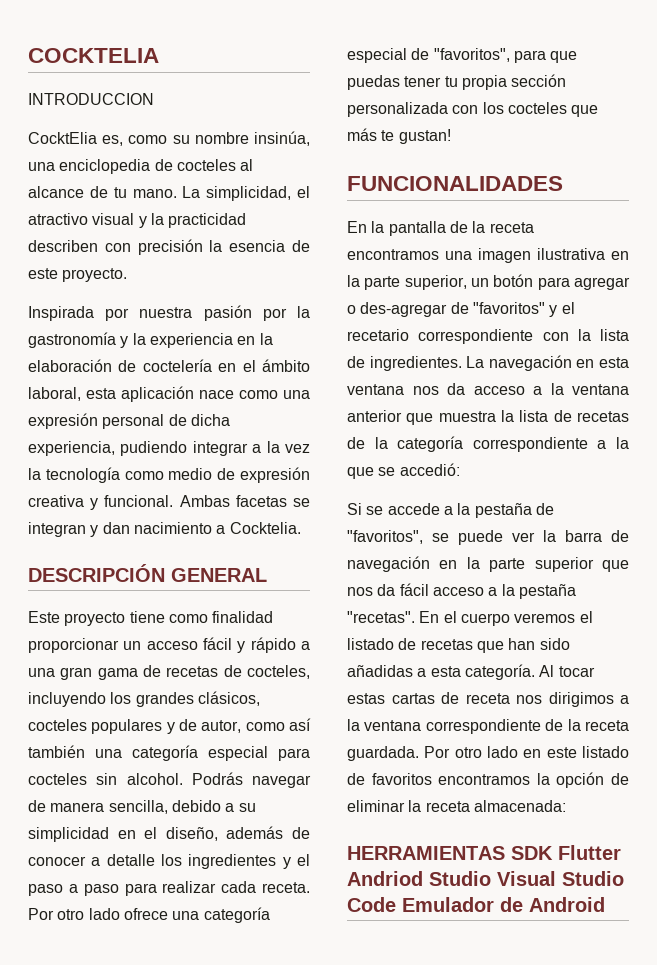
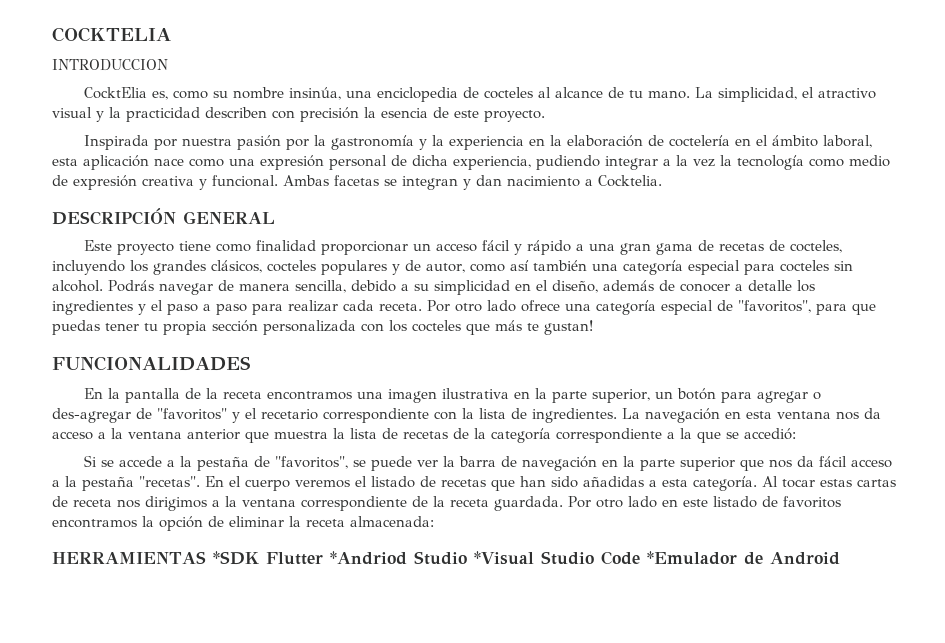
[511,845,621,860] [347,871,556,886] SDK Flutter Andriod Studio Visual -> [212,551,534,565] *SDK Flutter *Andriod Studio *Visual
[402,897,494,912] Emulador -> [646,551,737,565] *Emulador

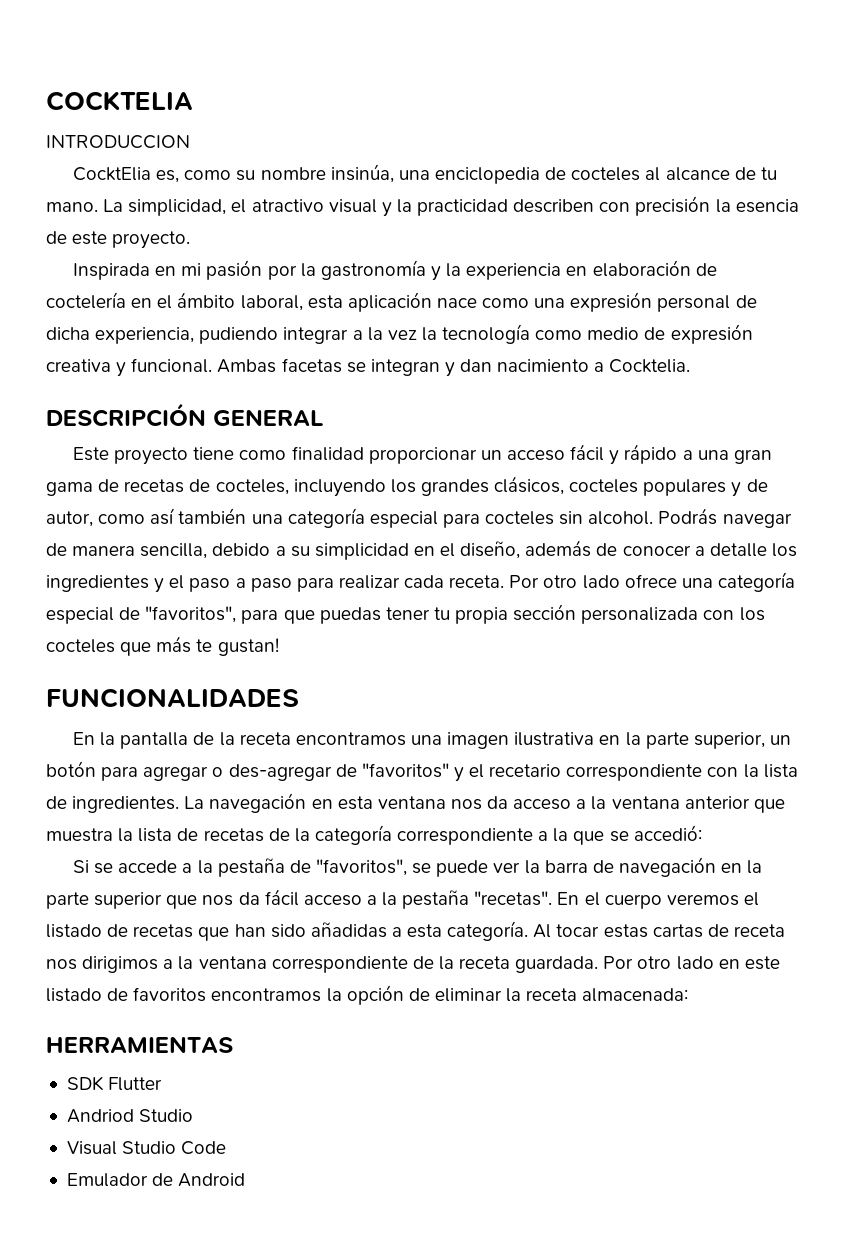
[153,138,232,150] por nuestra -> [155,263,202,276] en mi
[549,135,562,146] la -> (588, 271) none
[212,551,259,565] *SDK -> [66,1076,104,1091] // SDK
[329,551,534,565] *Andriod Studio *Visual -> [66,1109,194,1123] [66,1141,117,1155] // Andriod Studio // Visual
[646,551,737,565] *Emulador -> [66,1173,148,1187] // Emulador

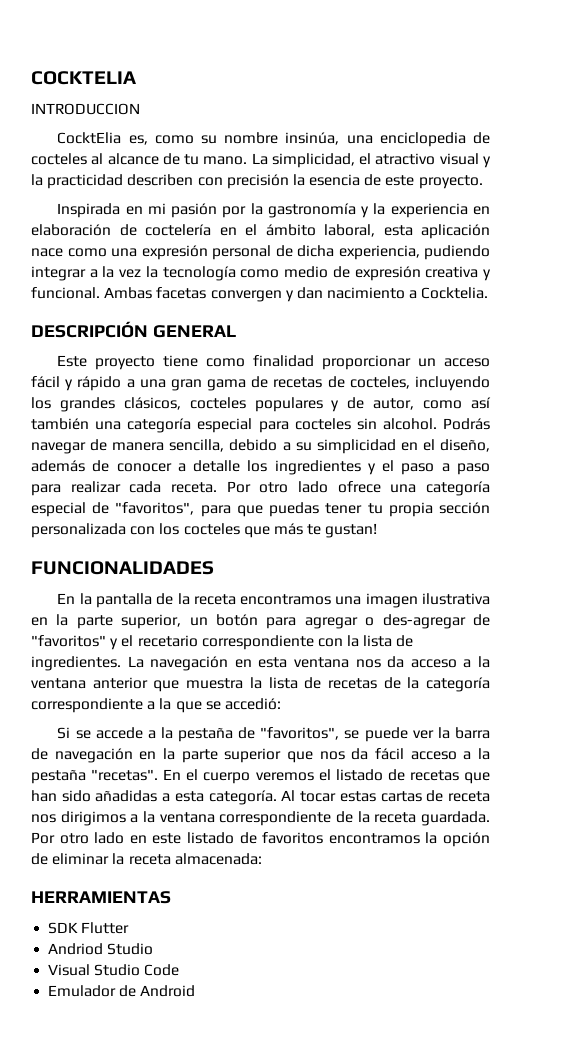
[346,359,440,376] se integran -> [210,290,282,302] convergen

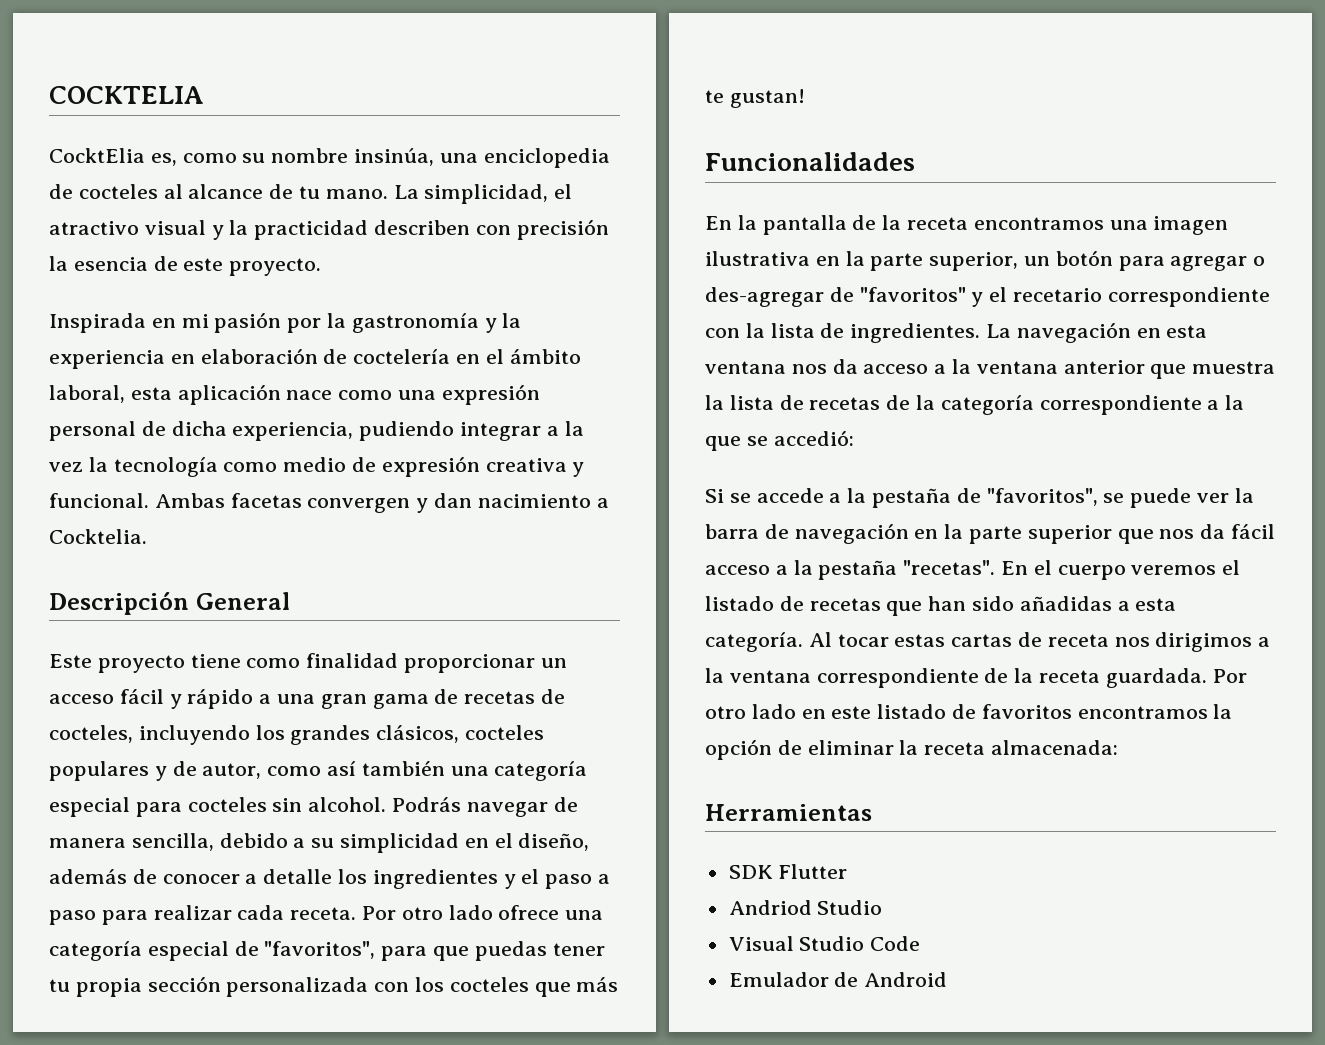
[31,103,140,115] // INTRODUCCION -> (204, 95) none
[31,321,236,338] DESCRIPCIÓN GENERAL -> [49,591,290,615] Descripción General
[31,561,214,575] FUNCIONALIDADES -> [705,152,915,171] Funcionalidades
[31,891,171,904] HERRAMIENTAS -> [705,804,872,821] Herramientas

